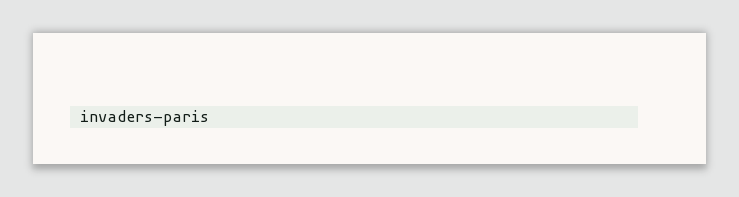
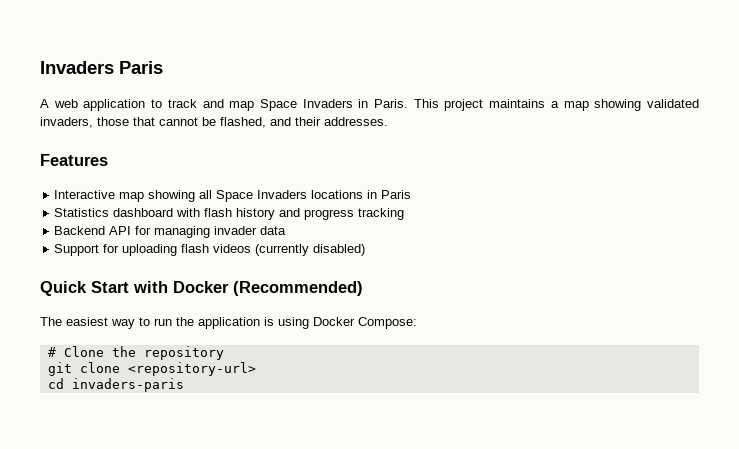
(79, 118) none -> [40,61,163,74] [40,99,699,111] [40,117,388,128] [40,154,108,166] [54,190,412,202] [54,208,405,220] [54,226,287,238] [54,244,366,256] [40,281,363,296] [40,317,417,329] [47,346,224,360] [47,362,256,376] [47,378,64,389] Invaders Paris // A web application to track and map Space Invaders in Paris. This project maintains a map showing validated invaders, those that cannot be flashed, and their addresses. // Features // Interactive map showing all Space Invaders locations in Paris // Statistics dashboard with flash history and progress tracking // Backend API for managing invader data // Support for uploading flash videos (currently disabled) // Quick Start with Docker (Recommended) // The easiest way to run the application is using Docker Compose: // # Clone the repository // git clone <repository-url> // cd

